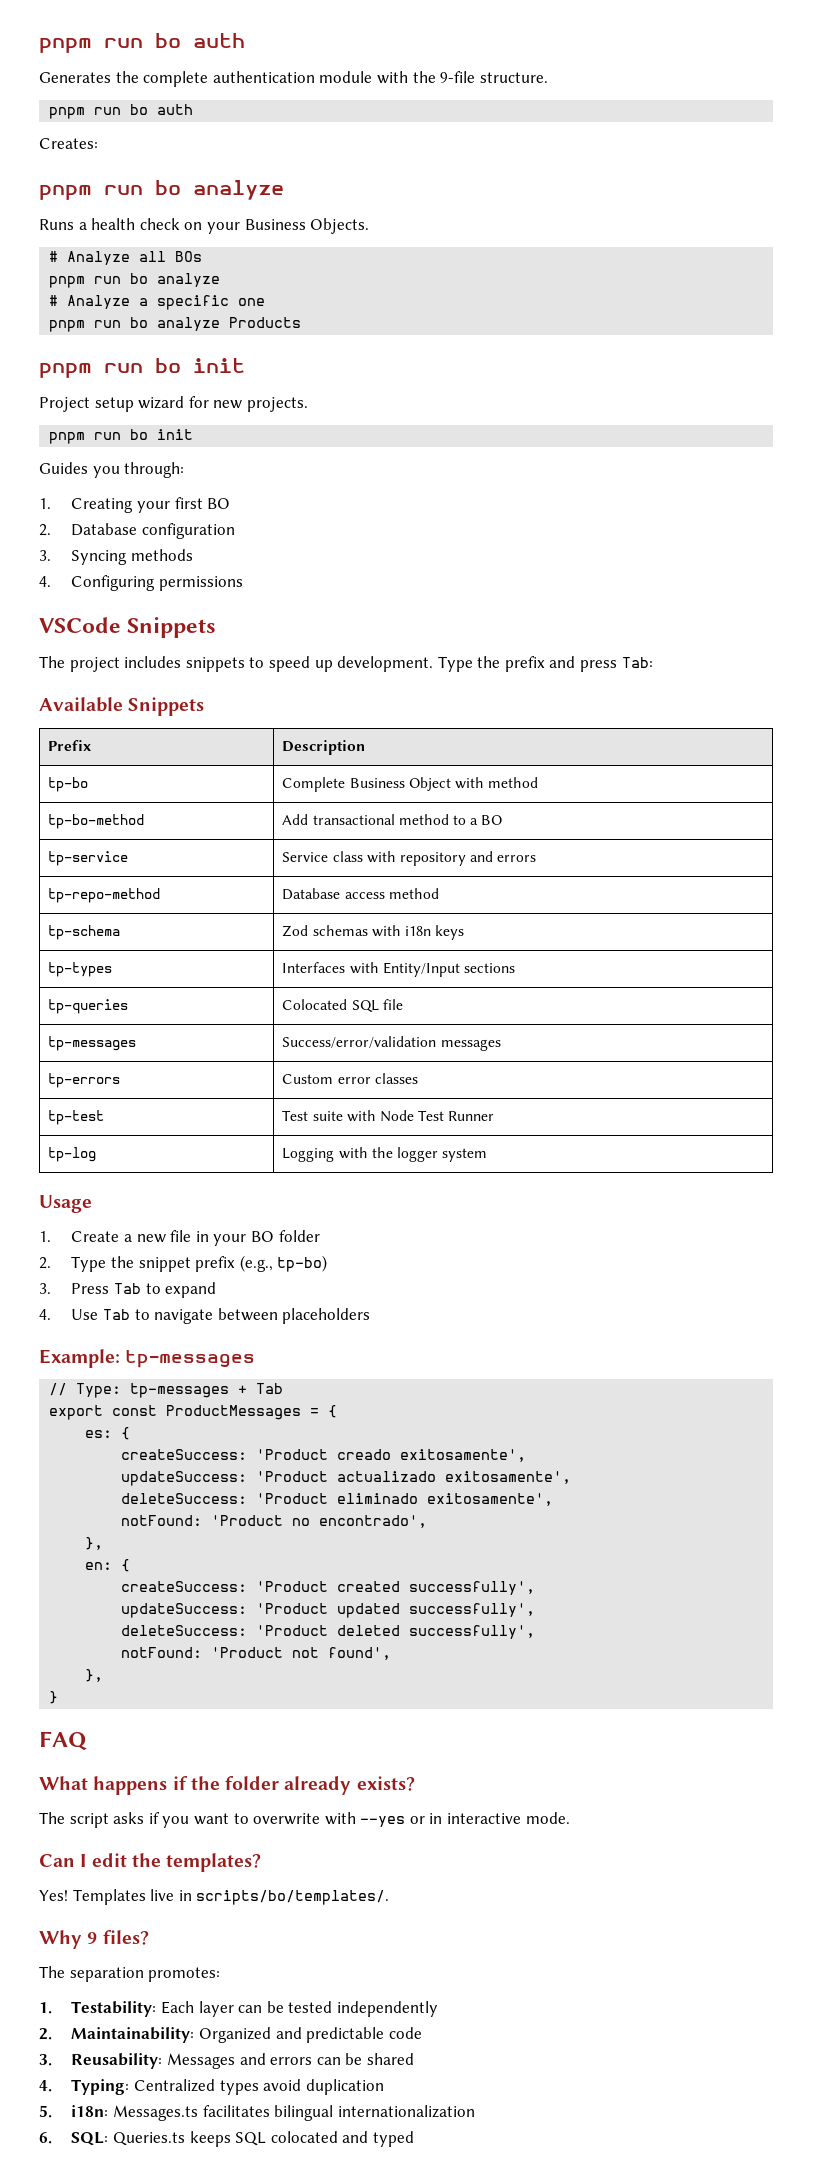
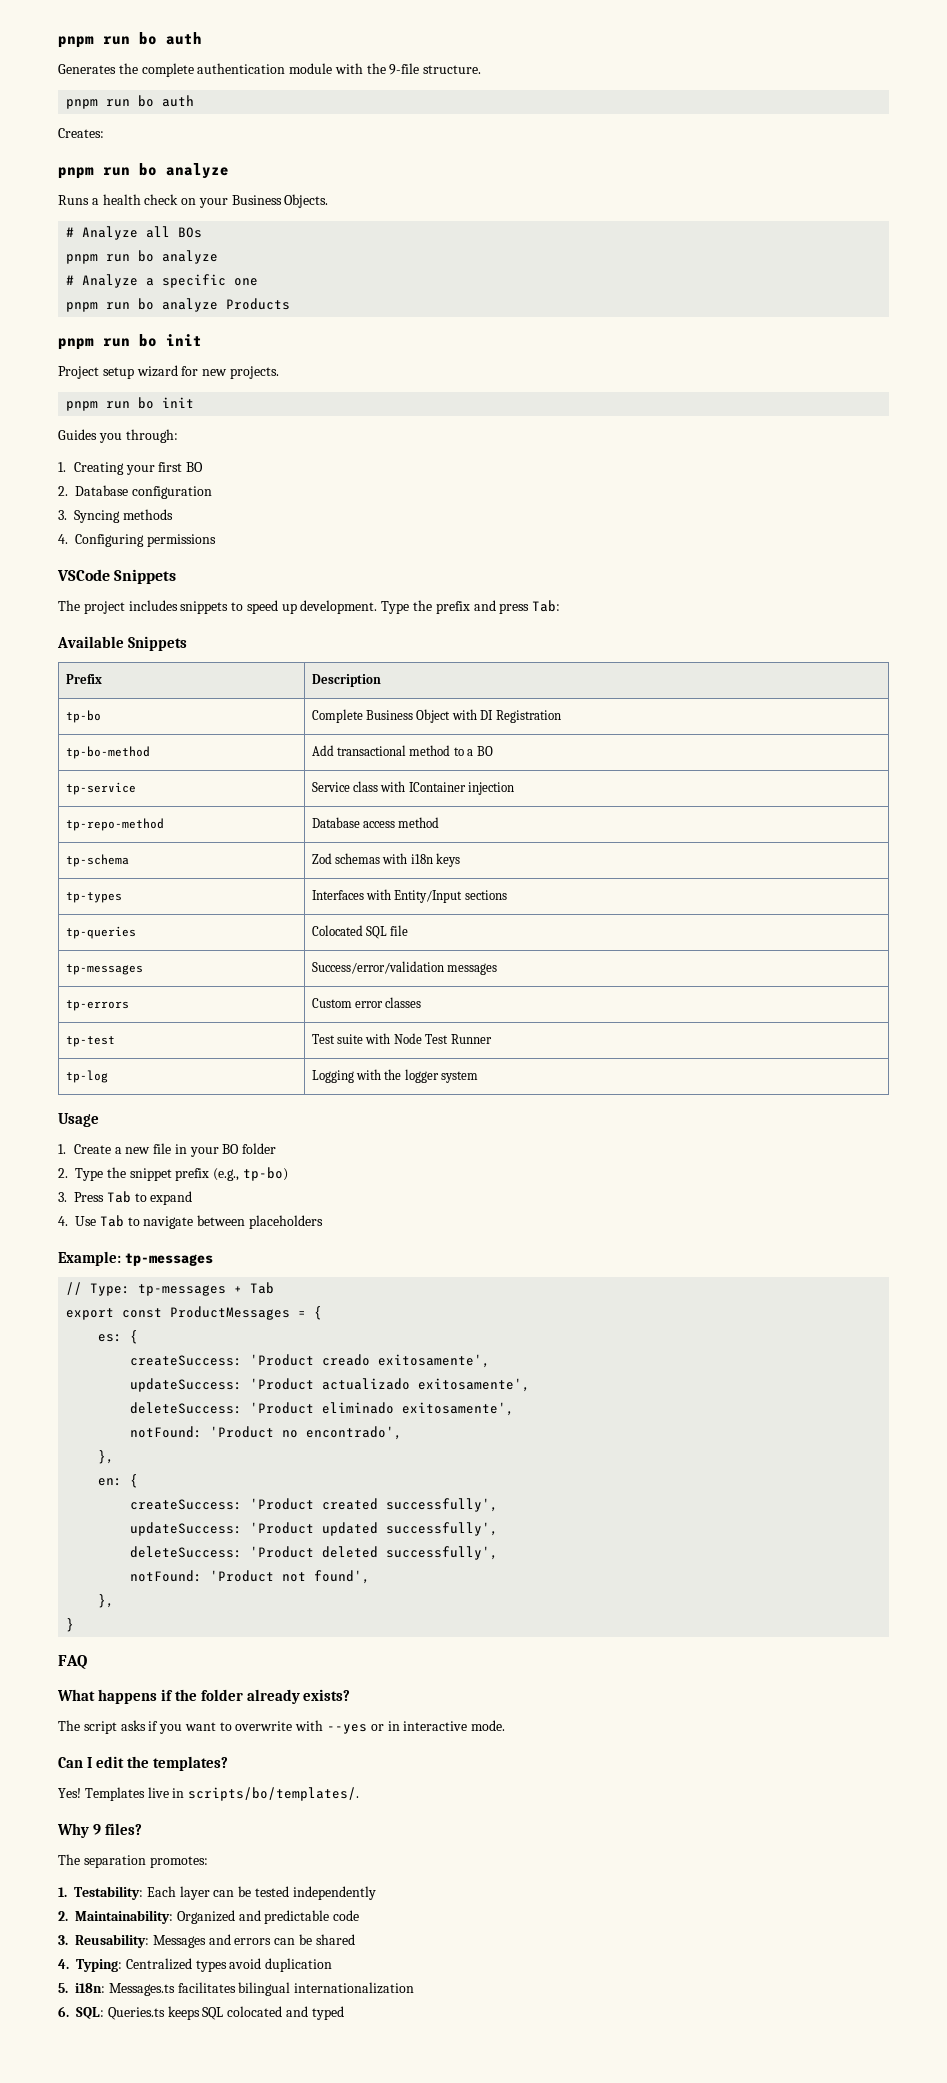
[488,777,539,788] method -> [480,710,561,723] DI Registration
[399,851,537,866] repository and errors -> [408,782,515,795] IContainer injection

